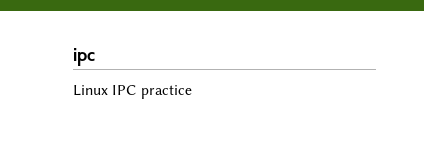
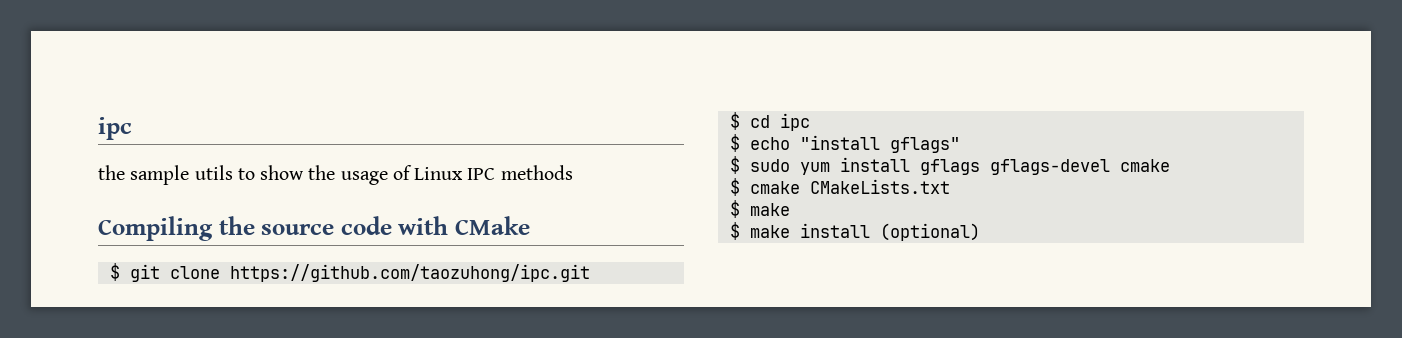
[73,48,95,66] [73,85,193,99] ipc // Linux IPC practice -> [98,117,132,140] [98,165,573,185] [98,216,531,241] [109,263,590,282] [729,112,810,131] [729,134,960,153] [729,156,1170,175] [729,178,950,196] [729,200,790,218] [729,222,980,241] ipc // the sample utils to show the usage of Linux IPC methods // Compiling the source code with CMake // $ git clone https://github.com/taozuhong/ipc.git // $ cd ipc // $ echo "install gflags" // $ sudo yum install gflags gflags-devel cmake // $ cmake CMakeLists.txt // $ make // $ make install (optional)

